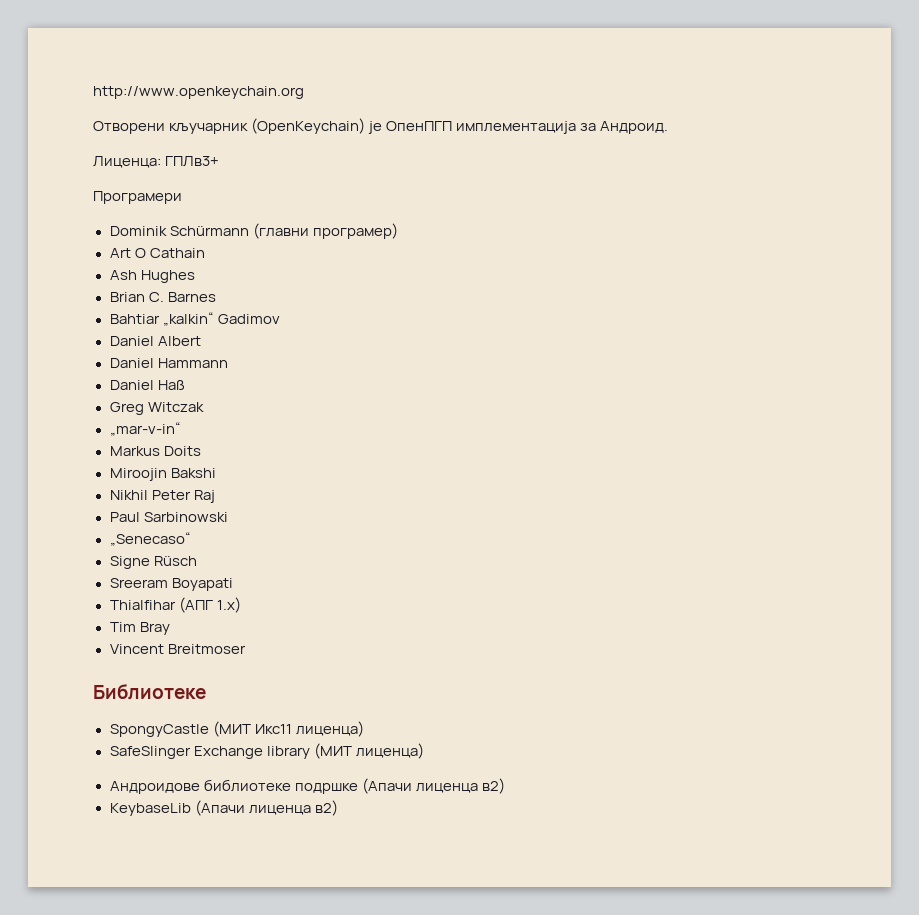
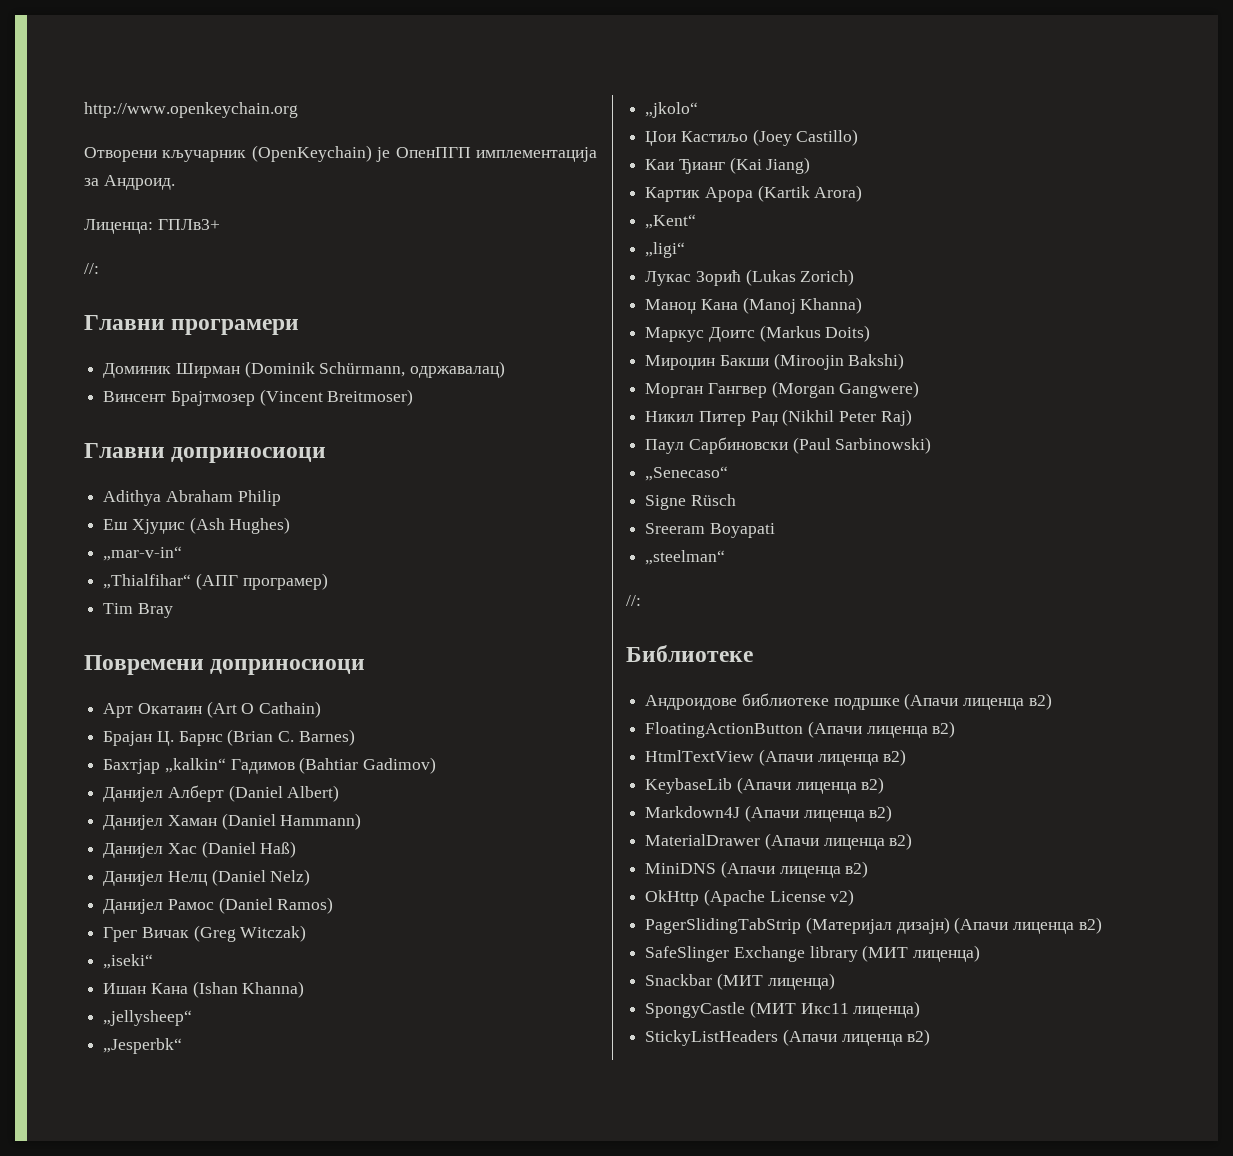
[93,191,182,204] [109,223,398,239] [109,248,205,258] [109,270,195,283] [109,292,216,302] [109,312,280,326] [109,336,201,346] [109,358,228,368] [109,380,185,390] [109,402,204,415] [109,422,181,436] [109,446,201,456] [109,468,216,481] [109,490,215,503] [109,512,228,522] Програмери // Dominik Schürmann (главни програмер) // Art O Cathain // Ash Hughes // Brian C. Barnes // Bahtiar „kalkin“ Gadimov // Daniel Albert // Daniel Hammann // Daniel Haß // Greg Witczak // „mar-v-in“ // Markus Doits // Miroojin Bakshi // Nikhil Peter Raj // Paul Sarbinowski -> [84,263,99,274] [84,315,300,335] [103,361,506,378] [103,389,414,406] [84,443,327,463] [103,490,281,506] [103,517,291,534] [103,546,183,561] [103,573,328,590] [103,603,173,618] [84,655,366,675] [103,701,322,718] [103,729,355,746] [103,757,437,774] [103,785,340,802] [103,813,362,830] [103,841,297,858] [103,869,311,886] [103,897,334,914] [103,925,307,942] [103,954,154,969] [103,981,305,998] [103,1010,193,1026] [103,1038,183,1054] [645,102,699,118] [645,129,859,146] [645,157,811,174] [645,185,863,202] [645,214,697,229] [645,242,686,258] [645,269,855,286] [645,297,863,314] [645,325,871,342] [645,353,905,370] [645,381,920,398] [645,409,912,426] [645,437,932,454] //: // Главни програмери // Доминик Ширман (Dominik Schürmann, одржавалац) // Винсент Брајтмозер (Vincent Breitmoser) // Главни доприносиоци // Adithya Abraham Philip // Еш Хјуџис (Ash Hughes) // „mar-v-in“ // „Thialfihar“ (АПГ програмер) // Tim Bray // Повремени доприносиоци // Арт Окатаин (Art O Cathain) // Брајан Ц. Барнс (Brian C. Barnes) // Бахтјар „kalkin“ Гадимов (Bahtiar Gadimov) // Данијел Алберт (Daniel Albert) // Данијел Хаман (Daniel Hammann) // Данијел Хас (Daniel Haß) // Данијел Нелц (Daniel Nelz) // Данијел Рамос (Daniel Ramos) // Грег Вичак (Greg Witczak) // „iseki“ // Ишан Кана (Ishan Khanna) // „jellysheep“ // „Jesperbk“ // „jkolo“ // Џои Кастиљо (Joey Castillo) // Каи Ђианг (Kai Jiang) // Картик Арора (Kartik Arora) // „Kent“ // „ligi“ // Лукас Зорић (Lukas Zorich) // Маноџ Кана (Manoj Khanna) // Маркус Доитс (Markus Doits) // Мироџин Бакши (Miroojin Bakshi) // Морган Гангвер (Morgan Gangwere) // Никил Питер Раџ (Nikhil Peter Raj) // Паул Сарбиновски (Paul Sarbinowski)
[109,597,241,613] [109,622,170,635] [109,644,246,654] [93,684,206,700] [109,721,364,737] [109,743,424,759] Thialfihar (АПГ 1.x) // Tim Bray // Vincent Breitmoser // Библиотеке // SpongyCastle (МИТ Икс11 лиценца) // SafeSlinger Exchange library (МИТ лиценца) -> [645,550,726,565] [626,595,641,606] [626,645,753,662] „steelman“ // //: // Библиотеке
[109,803,191,816] KeybaseLib -> [645,721,956,738] [645,749,907,766] [645,777,885,794] [645,805,893,822] [645,833,913,850] [645,861,869,878] [645,889,855,906] [645,917,1102,934] [645,945,981,962] [645,973,835,990] [645,1001,921,1018] [645,1030,779,1046] FloatingActionButton (Апачи лиценца в2) // HtmlTextView (Апачи лиценца в2) // KeybaseLib (Апачи лиценца в2) // Markdown4J (Апачи лиценца в2) // MaterialDrawer (Апачи лиценца в2) // MiniDNS (Апачи лиценца в2) // OkHttp (Apache License v2) // PagerSlidingTabStrip (Материјал дизајн) (Апачи лиценца в2) // SafeSlinger Exchange library (МИТ лиценца) // Snackbar (МИТ лиценца) // SpongyCastle (МИТ Икс11 лиценца) // StickyListHeaders

